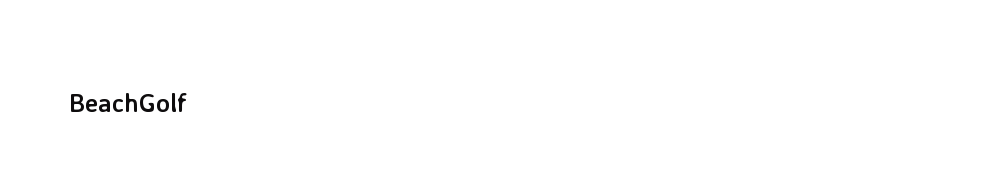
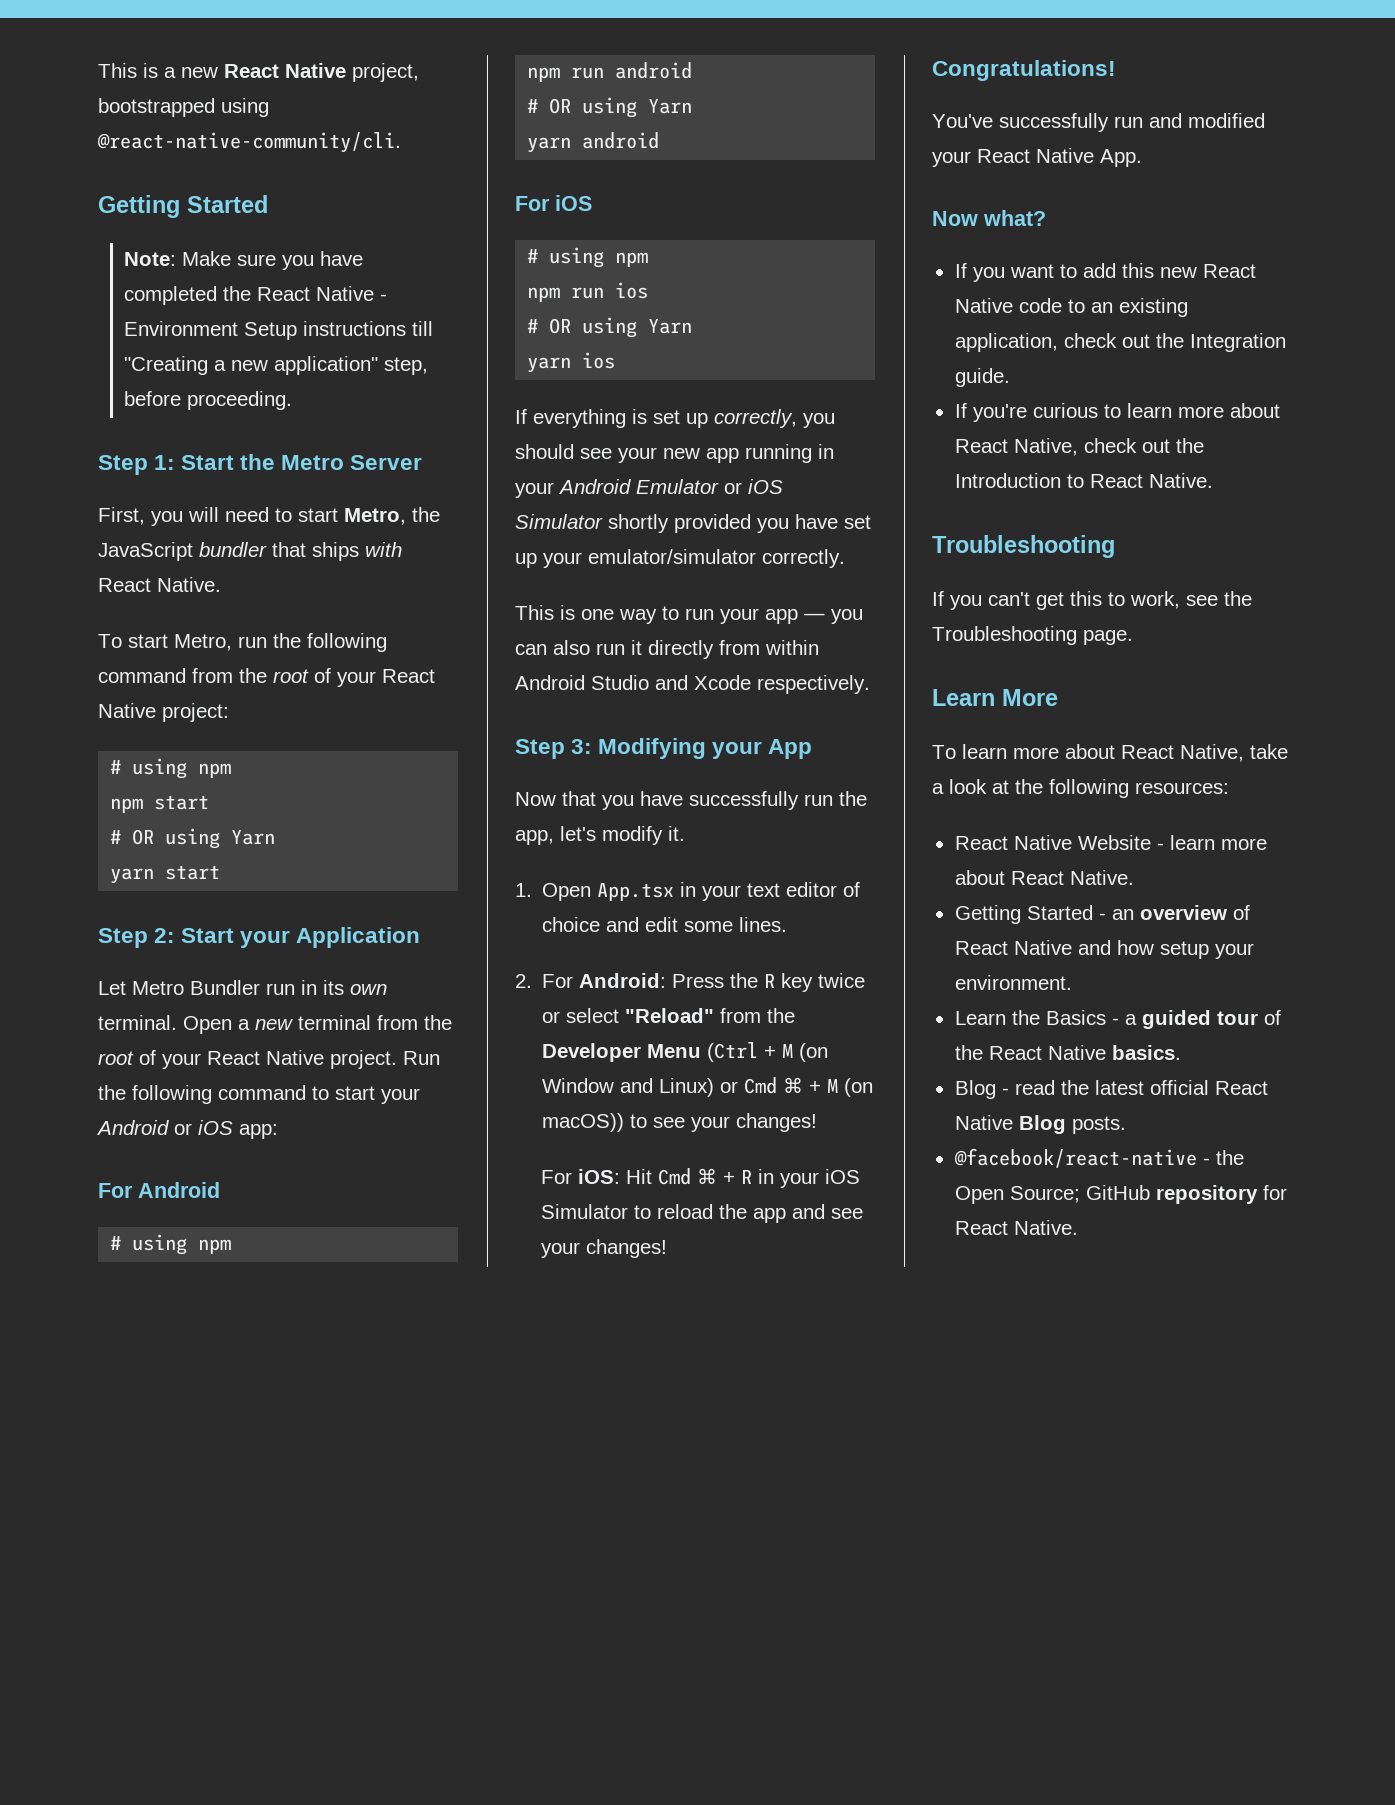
[69,93,187,112] BeachGolf -> [98,63,419,82] [98,98,269,117] [97,132,401,153] [98,195,268,218] [124,251,364,270] [124,286,388,305] [124,321,434,340] [124,356,429,375] [124,391,293,410] [98,454,423,475] [98,507,440,526] [98,542,402,561] [98,577,221,592] [98,633,387,652] [98,668,435,687] [98,703,229,722] [110,758,232,779] [110,795,210,813] [110,828,276,849] [110,865,221,884] [98,927,421,948] [98,980,387,995] [98,1015,452,1034] [98,1050,440,1069] [98,1085,420,1104] [96,1120,278,1139] [98,1182,220,1198] [110,1234,232,1255] [527,62,693,82] [527,97,693,118] [527,132,660,153] [515,195,592,211] [527,247,649,268] [527,282,649,302] [527,317,693,338] [527,352,616,373] [515,409,835,428] [515,444,834,463] [515,479,783,498] [515,514,871,533] [515,549,845,568] [515,605,863,624] [515,640,819,659] [515,675,870,694] [515,738,813,759] [515,791,867,810] [515,826,685,845] [515,882,861,901] [542,917,788,932] [515,973,866,992] [542,1008,796,1023] [542,1042,829,1062] [542,1077,874,1097] [542,1113,818,1132] [541,1168,861,1188] [541,1204,864,1223] [541,1239,668,1258] [932,60,1116,81] [932,113,1265,132] [932,148,1142,167] [932,210,1046,226] [954,263,1256,282] [954,298,1188,317] [954,333,1286,352] [954,368,1010,387] [954,403,1280,422] [954,438,1204,456] [954,473,1213,488] [932,535,1115,558] [932,591,1252,610] [932,626,1133,645] [932,689,1058,706] [932,744,1288,762] [932,779,1229,798] [954,835,1267,850] [954,870,1134,885] [954,905,1250,924] [954,940,1254,959] [954,975,1072,990] [954,1010,1281,1029] [954,1045,1181,1060] [954,1080,1268,1099] [954,1115,1126,1134] [953,1148,1244,1168] [954,1185,1287,1204] [954,1220,1078,1235] This is a new React Native project, bootstrapped using @react-native-community/cli. // Getting Started // Note: Make sure you have completed the React Native - Environment Setup instructions till "Creating a new application" step, before proceeding. // Step 1: Start the Metro Server // First, you will need to start Metro, the JavaScript bundler that ships with React Native. // To start Metro, run the following command from the root of your React Native project: // # using npm // npm start // # OR using Yarn // yarn start // Step 2: Start your Application // Let Metro Bundler run in its own terminal. Open a new terminal from the root of your React Native project. Run the following command to start your Android or iOS app: // For Android // # using npm // npm run android // # OR using Yarn // yarn android // For iOS // # using npm // npm run ios // # OR using Yarn // yarn ios // If everything is set up correctly, you should see your new app running in your Android Emulator or iOS Simulator shortly provided you have set up your emulator/simulator correctly. // This is one way to run your app — you can also run it directly from within Android Studio and Xcode respectively. // Step 3: Modifying your App // Now that you have successfully run the app, let's modify it. // 1. Open App.tsx in your text editor of choice and edit some lines. // 2. For Android: Press the R key twice or select "Reload" from the Developer Menu (Ctrl + M (on Window and Linux) or Cmd ⌘ + M (on macOS)) to see your changes! // For iOS: Hit Cmd ⌘ + R in your iOS Simulator to reload the app and see your changes! // Congratulations! // You've successfully run and modified your React Native App. // Now what? // If you want to add this new React Native code to an existing application, check out the Integration guide. // If you're curious to learn more about React Native, check out the Introduction to React Native. // Troubleshooting // If you can't get this to work, see the Troubleshooting page. // Learn More // To learn more about React Native, take a look at the following resources: // React Native Website - learn more about React Native. // Getting Started - an overview of React Native and how setup your environment. // Learn the Basics - a guided tour of the React Native basics. // Blog - read the latest official React Native Blog posts. // @facebook/react-native - the Open Source; GitHub repository for React Native.

